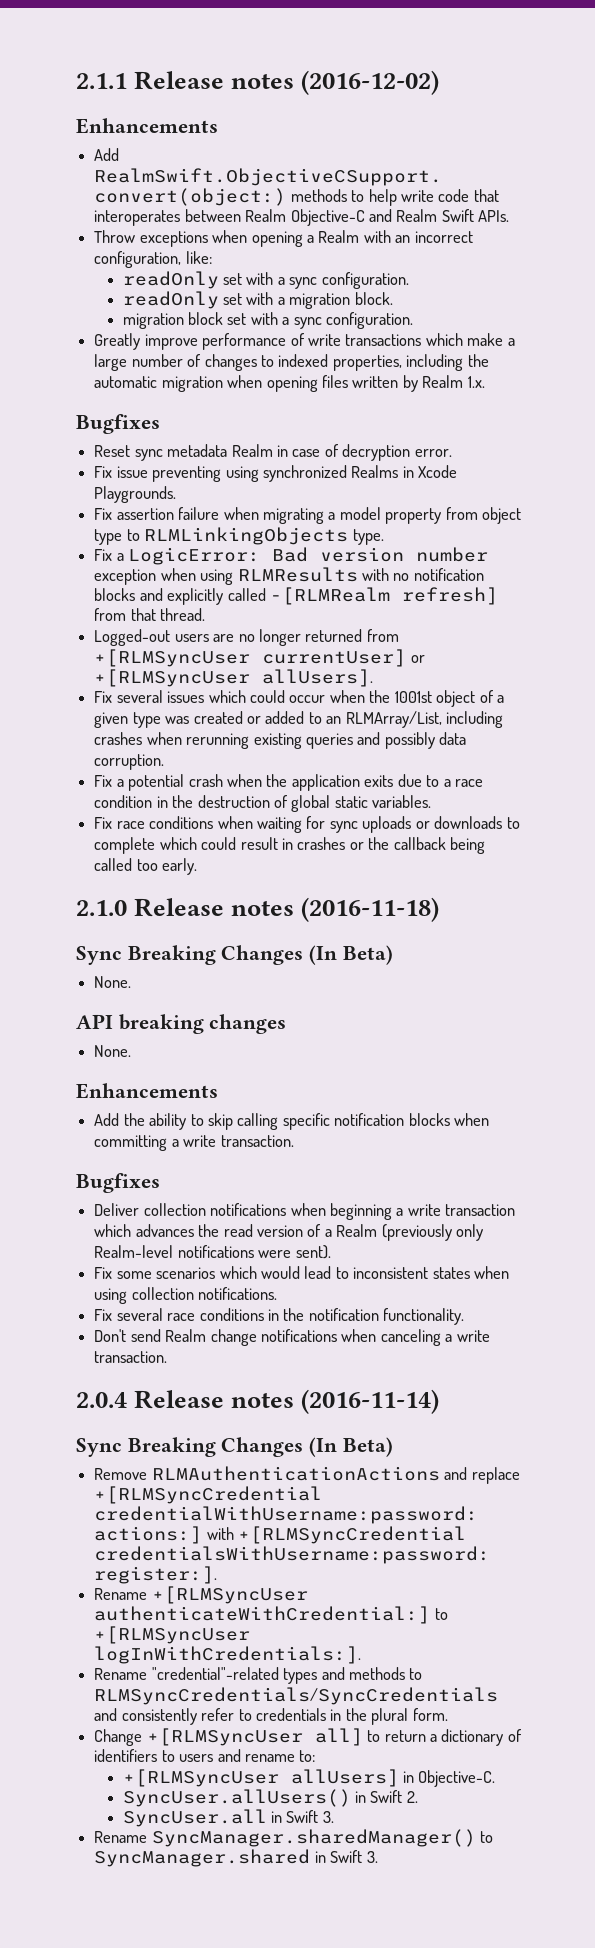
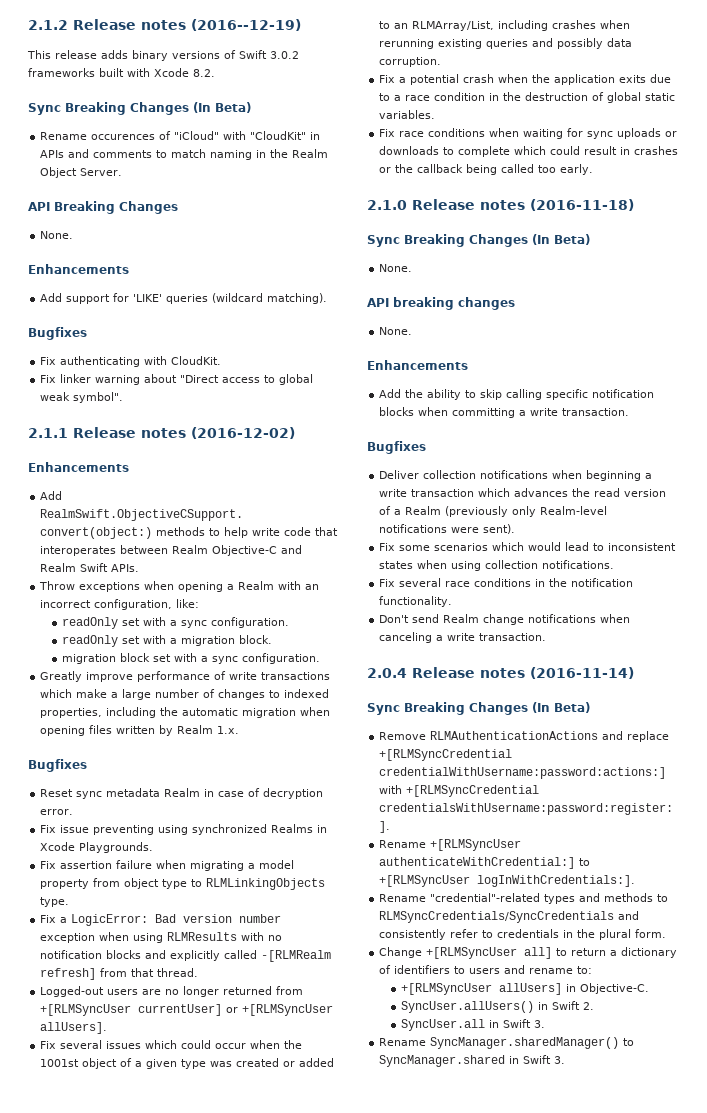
(76, 81) none -> [28,19,301,31] [27,50,299,61] [28,68,215,77] [28,102,251,115] [40,131,321,140] [40,149,329,160] [40,167,123,178] [28,201,178,214] [40,231,74,239] [28,264,129,274] [40,293,328,304] [28,327,87,340] [40,356,222,367] [40,374,314,385] [40,392,124,403] 2.1.2 Release notes (2016--12-19) // This release adds binary versions of Swift 3.0.2 frameworks built with Xcode 8.2. // Sync Breaking Changes (In Beta) // Rename occurences of "iCloud" with "CloudKit" in APIs and comments to match naming in the Realm Object Server. // API Breaking Changes // None. // Enhancements // Add support for 'LIKE' queries (wildcard matching). // Bugfixes // Fix authenticating with CloudKit. // Fix linker warning about "Direct access to global weak symbol". //

